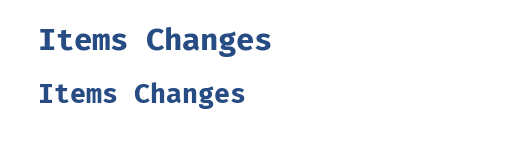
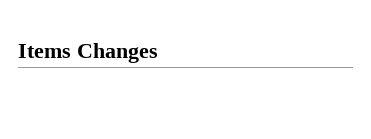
[38,27,272,57] [38,82,246,109] Items Changes // Items Changes -> [18,43,158,63] Items Changes

